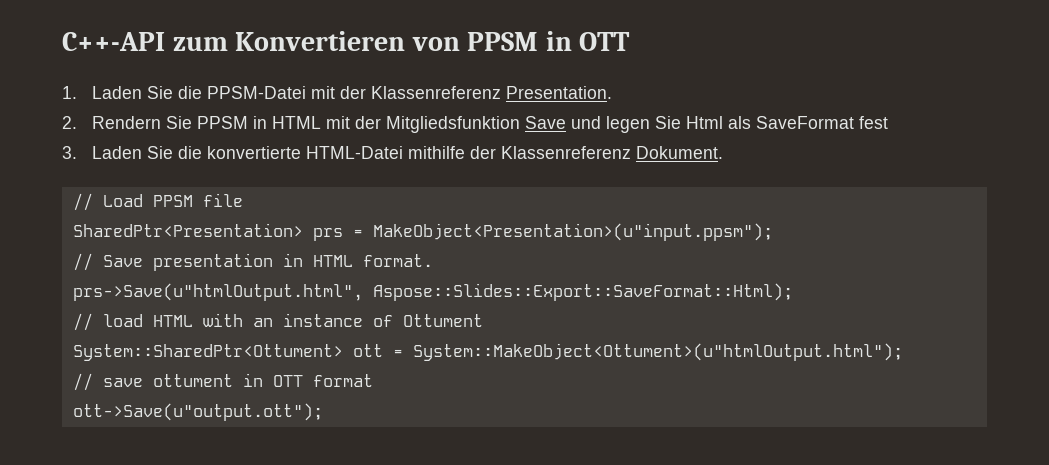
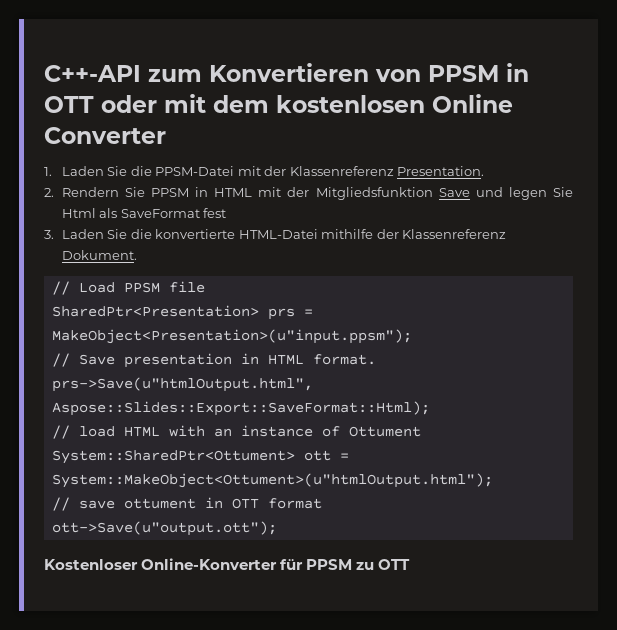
(631, 41) none -> [101,94,513,113] [44,127,166,144] oder mit dem kostenlosen Online Converter
(323, 412) none -> [44,558,411,570] // Kostenloser Online-Konverter für PPSM zu OTT

